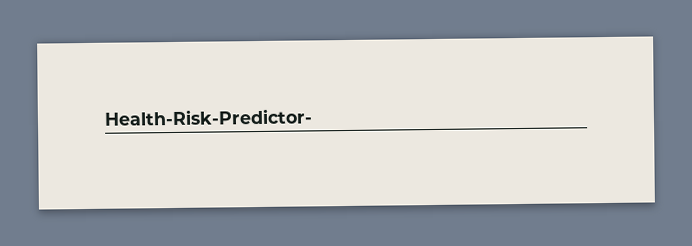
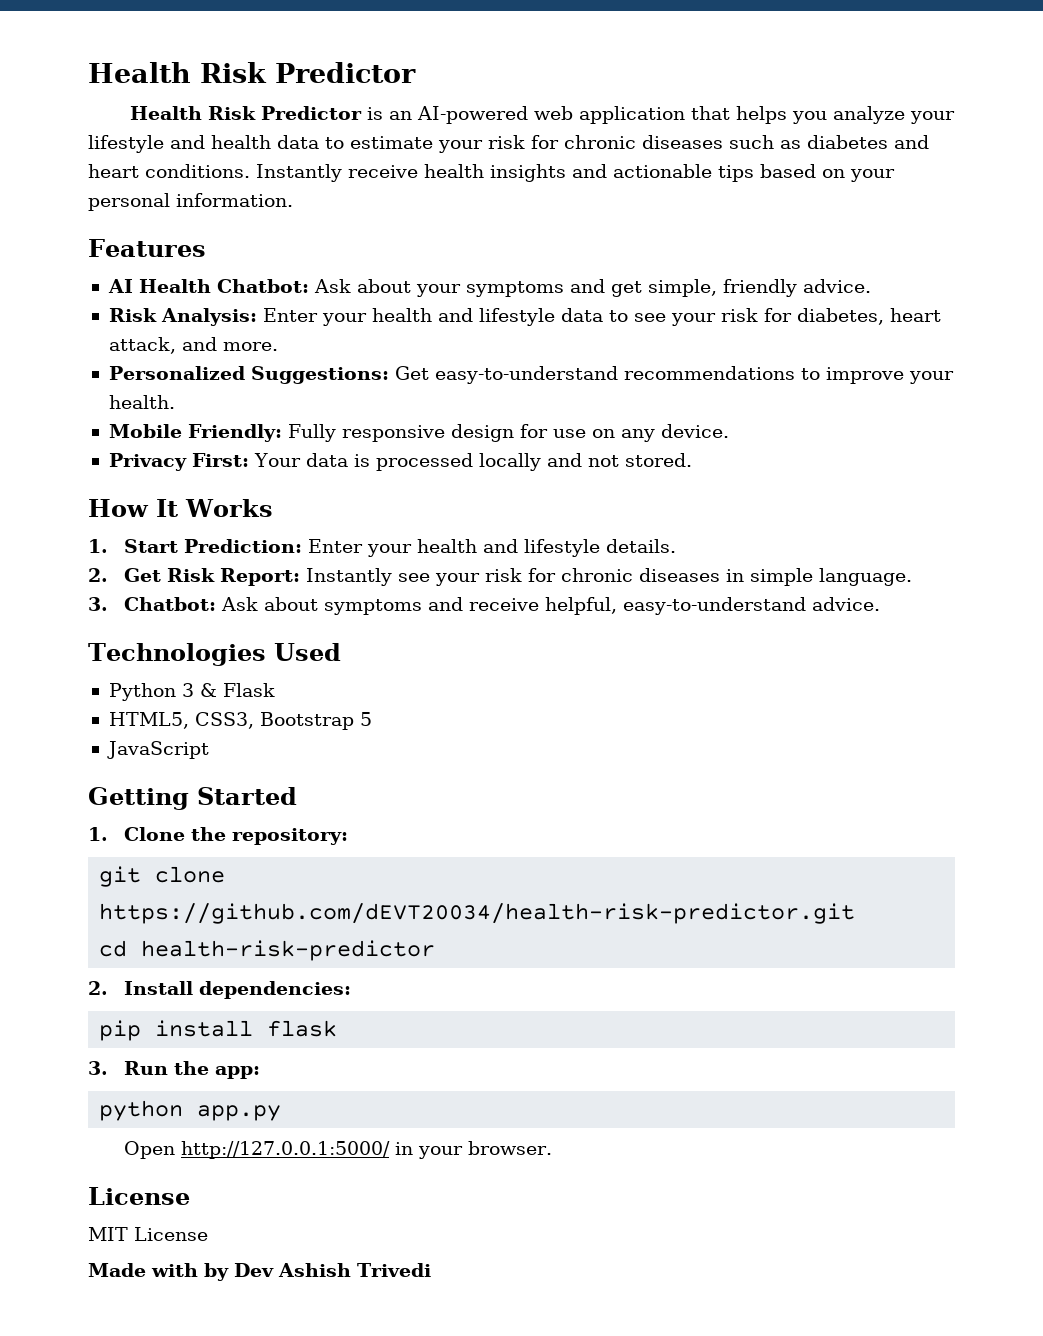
[104,108,313,126] Health-Risk-Predictor- -> [88,62,416,83] [129,106,955,124] [88,135,929,153] [88,164,895,182] [88,193,293,211] [88,239,206,257] [107,279,871,297] [108,308,941,326] [108,337,278,354] [108,366,954,384] [108,395,175,409] [108,424,729,442] [108,453,692,471] [88,499,273,517] [88,539,677,557] [88,568,913,586] [88,597,881,615] [88,643,341,666] [108,683,275,701] [108,712,372,730] [106,741,209,759] [88,787,297,810] [88,827,349,845] [99,866,226,887] [99,903,856,924] [99,940,436,961] [88,981,352,999] [99,1020,338,1041] [88,1061,261,1079] [99,1100,282,1121] [124,1141,553,1159] [88,1187,190,1205] [88,1227,208,1241] [88,1263,431,1281] Health Risk Predictor // Health Risk Predictor is an AI-powered web application that helps you analyze your lifestyle and health data to estimate your risk for chronic diseases such as diabetes and heart conditions. Instantly receive health insights and actionable tips based on your personal information. // Features // AI Health Chatbot: Ask about your symptoms and get simple, friendly advice. // Risk Analysis: Enter your health and lifestyle data to see your risk for diabetes, heart attack, and more. // Personalized Suggestions: Get easy-to-understand recommendations to improve your health. // Mobile Friendly: Fully responsive design for use on any device. // Privacy First: Your data is processed locally and not stored. // How It Works // 1. Start Prediction: Enter your health and lifestyle details. // 2. Get Risk Report: Instantly see your risk for chronic diseases in simple language. // 3. Chatbot: Ask about symptoms and receive helpful, easy-to-understand advice. // Technologies Used // Python 3 & Flask // HTML5, CSS3, Bootstrap 5 // JavaScript // Getting Started // 1. Clone the repository: // git clone https://github.com/dEVT20034/health-risk-predictor.git // cd health-risk-predictor // 2. Install dependencies: // pip install flask // 3. Run the app: // python app.py // Open http://127.0.0.1:5000/ in your browser. // License // MIT License // Made with by Dev Ashish Trivedi

